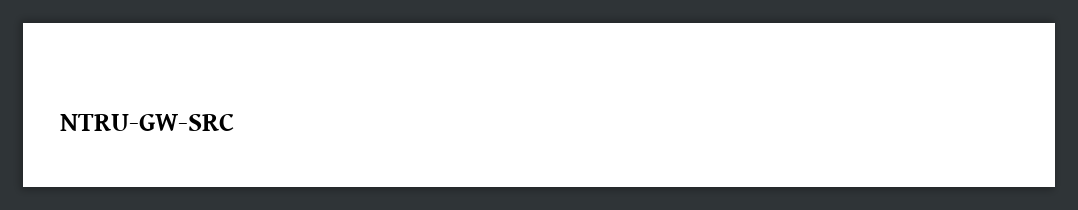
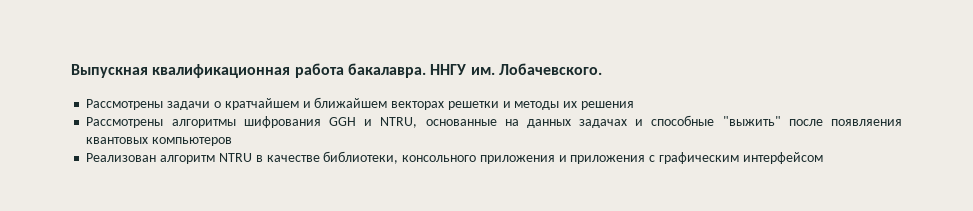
[60,113,234,131] NTRU-GW-SRC -> [71,63,602,78] [86,97,634,110] [86,115,903,128] [86,137,233,146] [86,151,823,164] Выпускная квалификационная работа бакалавра. ННГУ им. Лобачевского. // Рассмотрены задачи о кратчайшем и ближайшем векторах решетки и методы их решения // Рассмотрены алгоритмы шифрования GGH и NTRU, основанные на данных задачах и способные "выжить" после появляения квантовых компьютеров // Реализован алгоритм NTRU в качестве библиотеки, консольного приложения и приложения с графическим интерфейсом

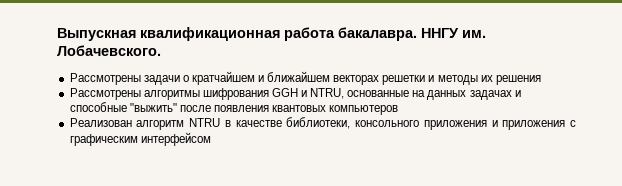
[831,119,903,126] появляения -> [213,105,269,112] появления

